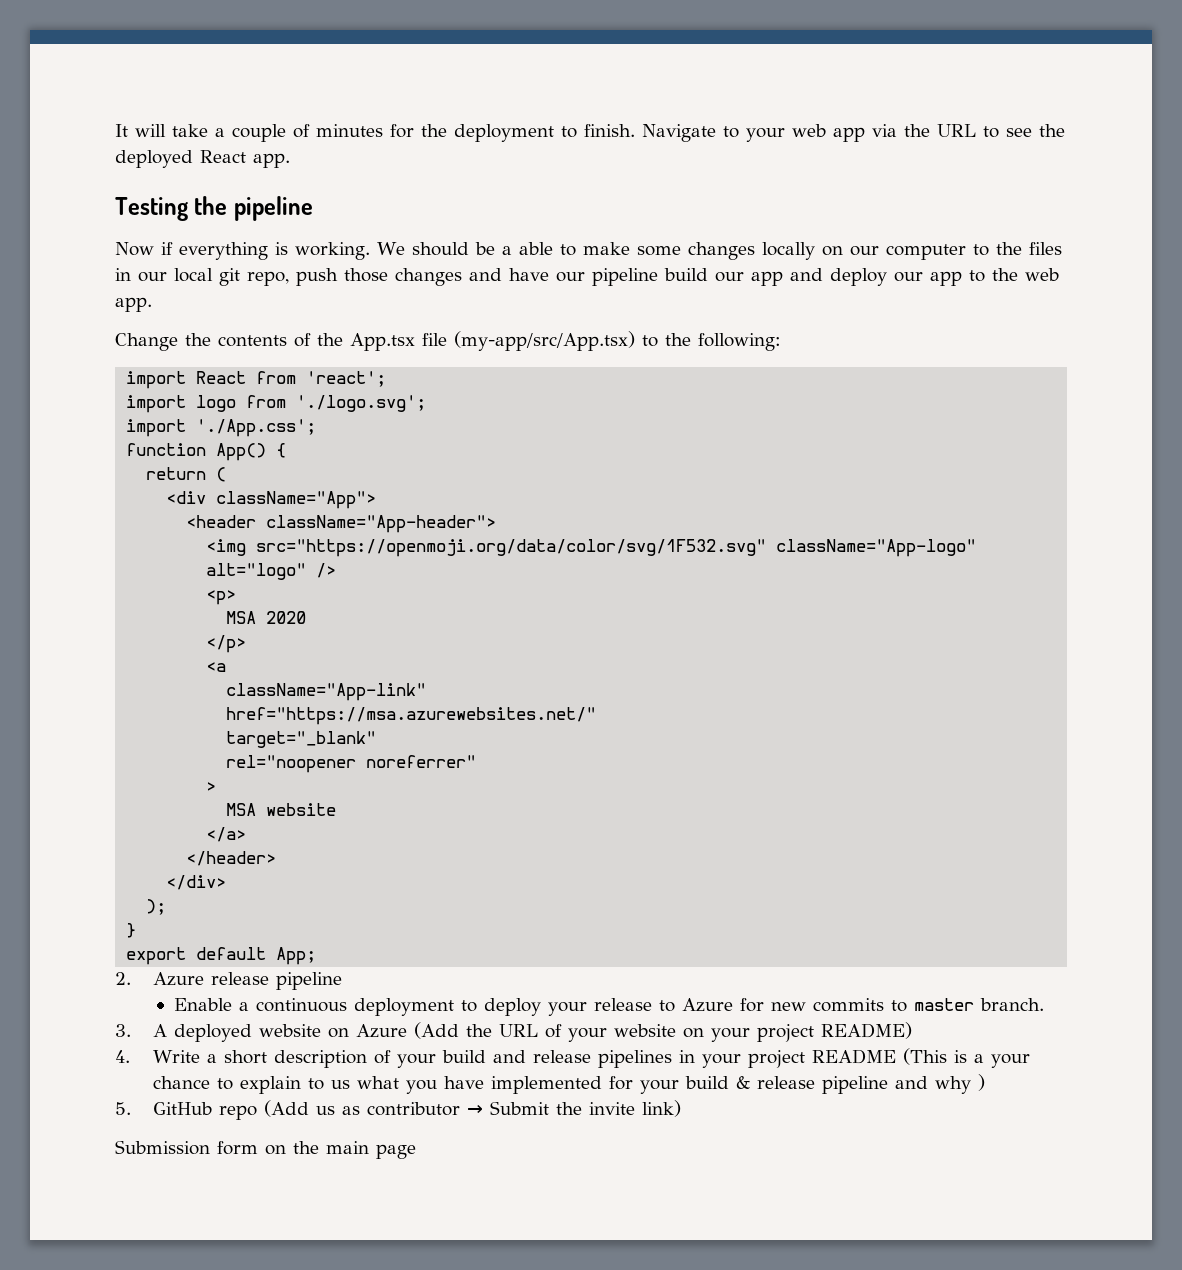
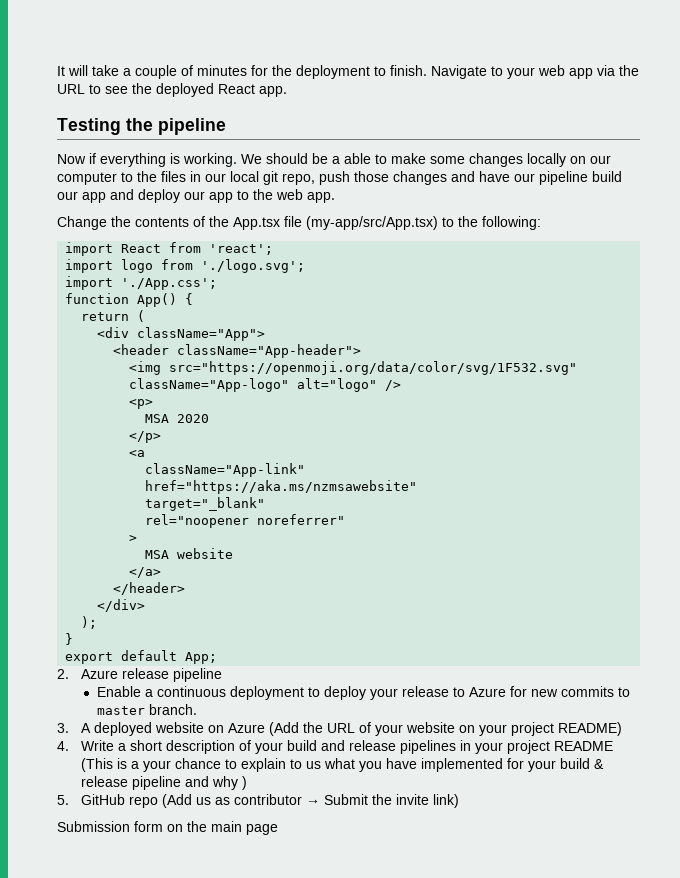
[226,707,597,725] href="https://msa.azurewebsites.net/" -> [145,480,418,494] href="https://aka.ms/nzmsawebsite"

